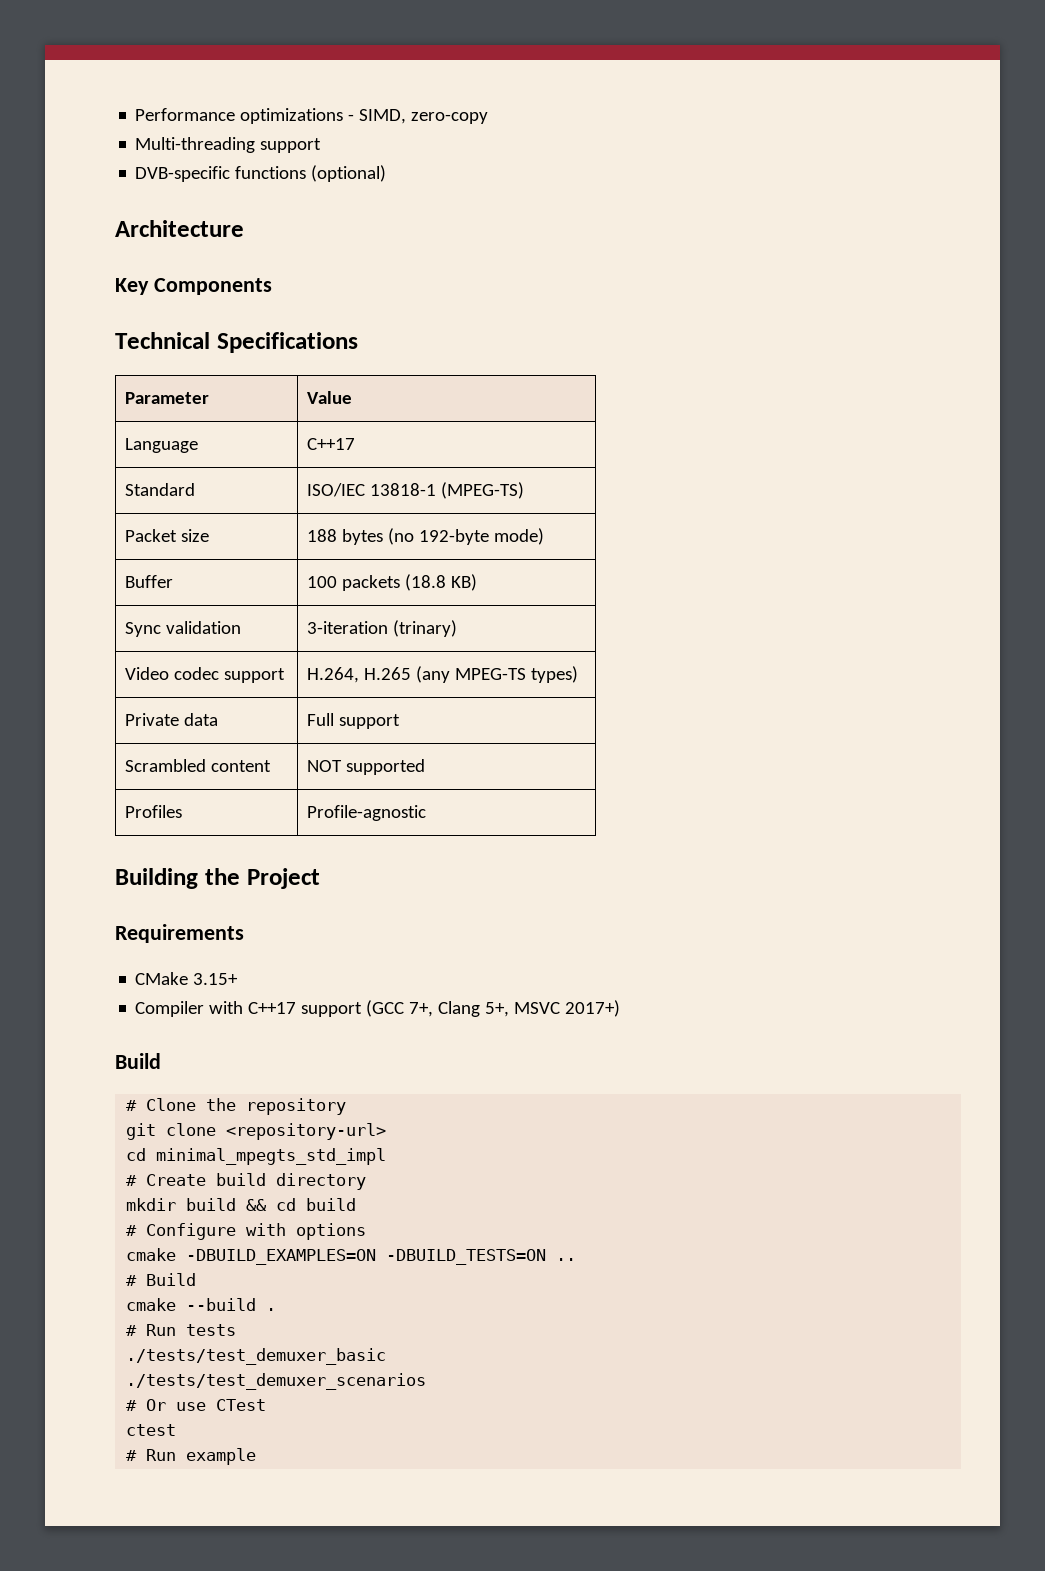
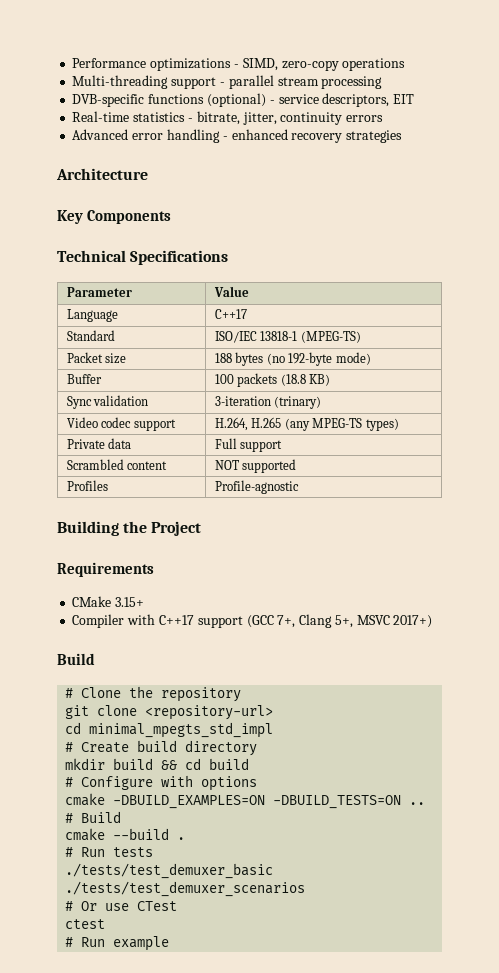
(489, 118) none -> [342,58,406,71] operations
(322, 145) none -> [219,75,383,89] - parallel stream processing
(387, 173) none -> [269,93,415,107] [72,111,384,125] [72,129,403,143] - service descriptors, EIT // Real-time statistics - bitrate, jitter, continuity errors // Advanced error handling - enhanced recovery strategies

